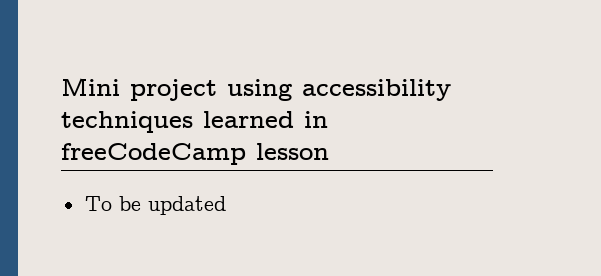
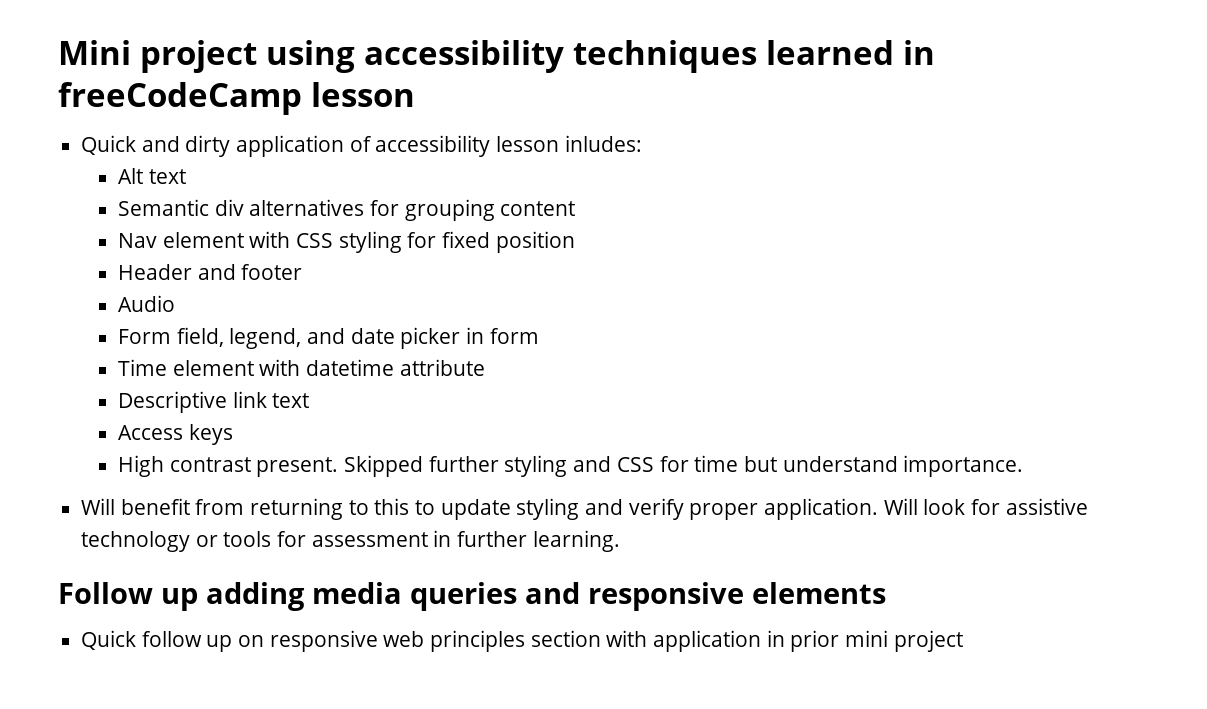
[84,196,226,215] To be updated -> [81,135,642,157] [118,168,186,184] [118,199,576,221] [118,231,575,253] [118,264,303,280] [118,295,176,312] [118,327,539,349] [118,359,485,376] [118,391,310,413] [118,424,233,445] [118,455,1024,477] [81,498,1088,520] [81,530,620,552] [58,582,886,611] [81,630,963,652] Quick and dirty application of accessibility lesson inludes: // Alt text // Semantic div alternatives for grouping content // Nav element with CSS styling for fixed position // Header and footer // Audio // Form field, legend, and date picker in form // Time element with datetime attribute // Descriptive link text // Access keys // High contrast present. Skipped further styling and CSS for time but understand importance. // Will benefit from returning to this to update styling and verify proper application. Will look for assistive technology or tools for assessment in further learning. // Follow up adding media queries and responsive elements // Quick follow up on responsive web principles section with application in prior mini project

